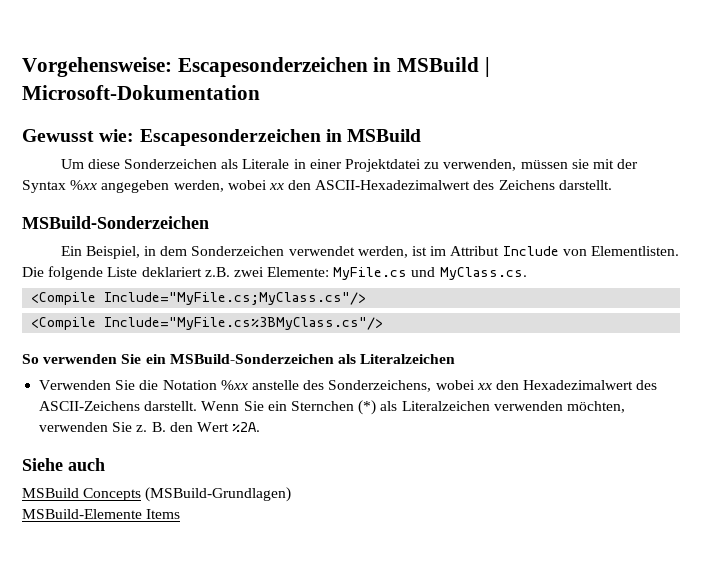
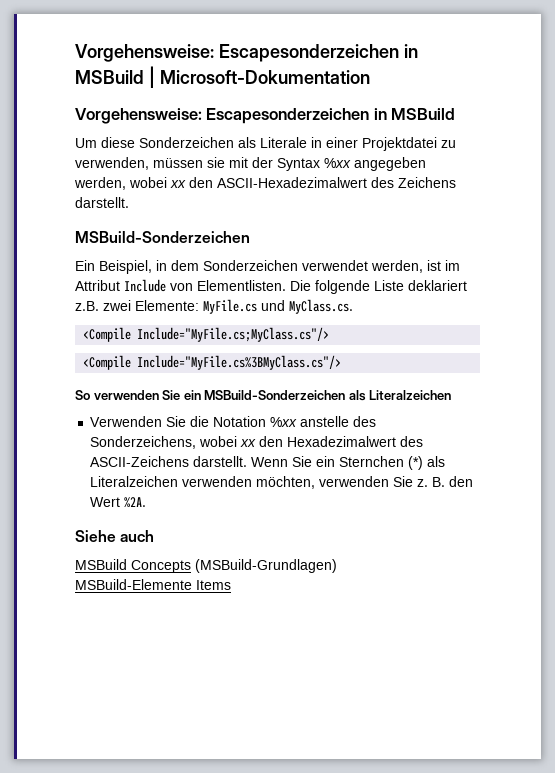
[22,129,135,142] Gewusst wie: -> [75,108,202,124] Vorgehensweise:

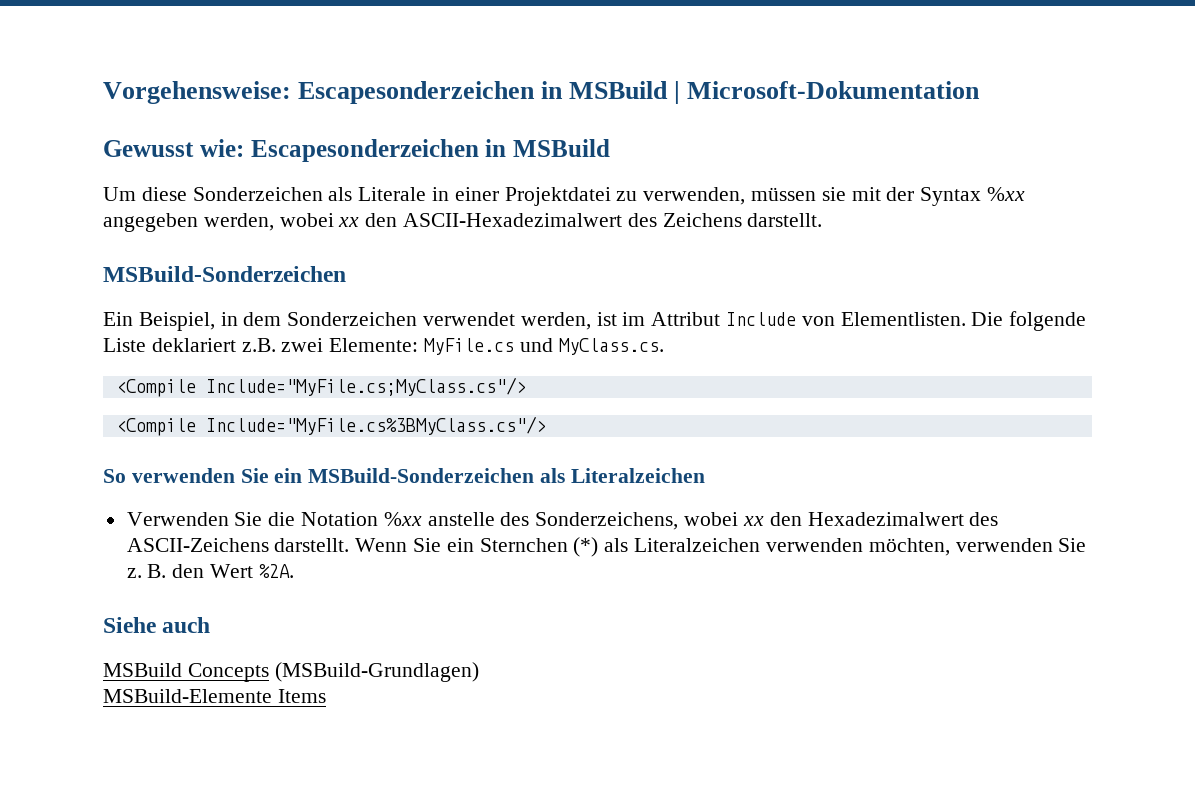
[75,108,202,124] Vorgehensweise: -> [103,139,244,157] Gewusst wie:

